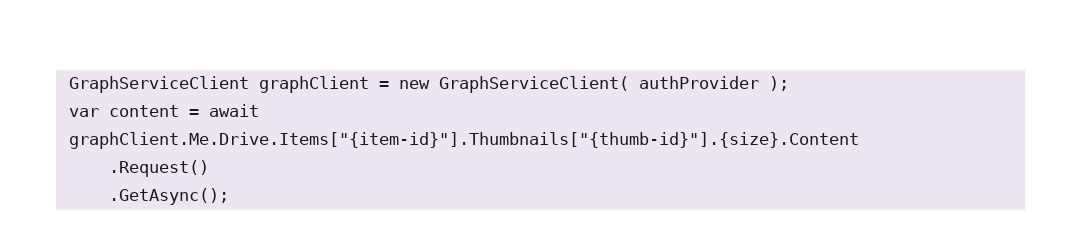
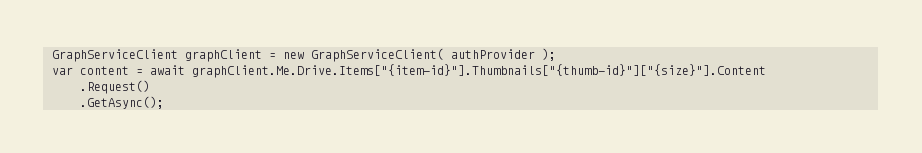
[68,132,859,149] graphClient.Me.Drive.Items["{item-id}"].Thumbnails["{thumb-id}"].{size}.Content -> [191,64,766,78] graphClient.Me.Drive.Items["{item-id}"].Thumbnails["{thumb-id}"]["{size}"].Content

